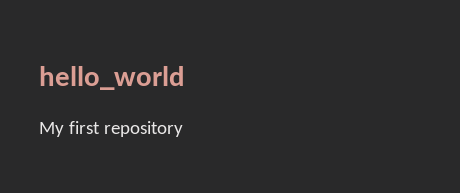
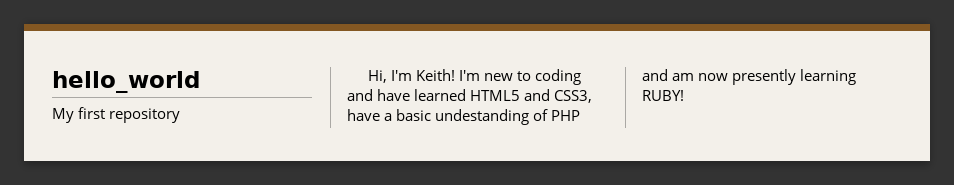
(183, 129) none -> [367,69,581,85] [347,89,593,103] [347,109,581,125] [642,69,857,85] [642,90,684,101] // Hi, I'm Keith! I'm new to coding and have learned HTML5 and CSS3, have a basic undestanding of PHP and am now presently learning RUBY!

